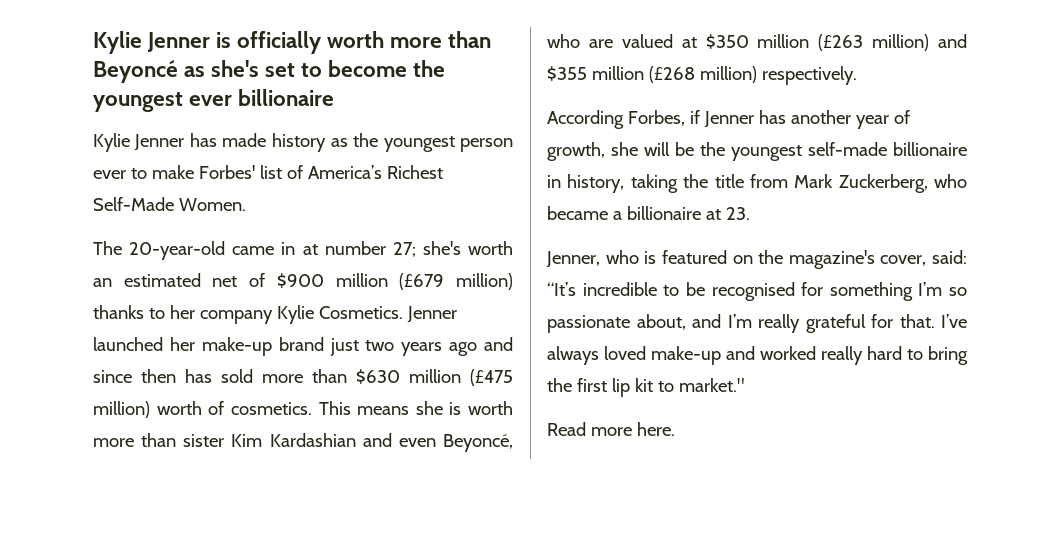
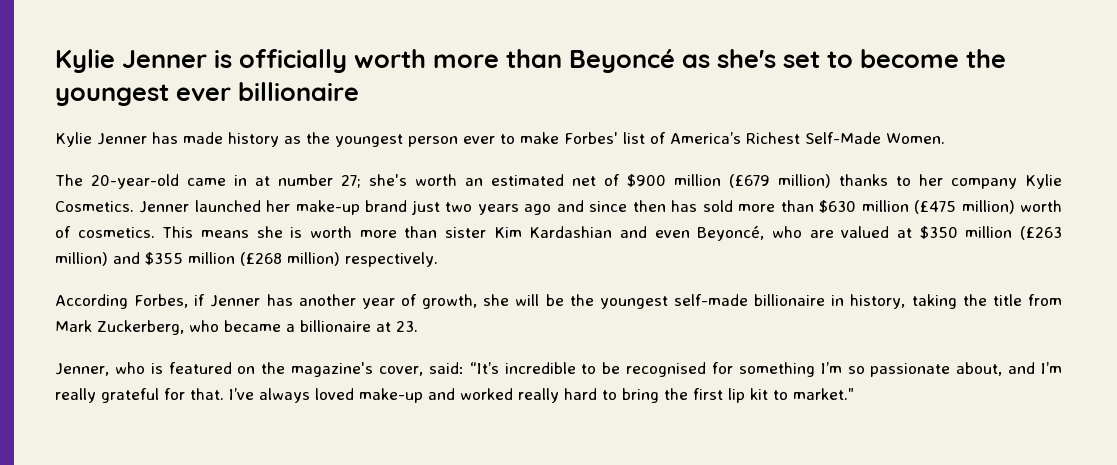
[547,422,675,436] // Read more here. -> (854, 394) none

